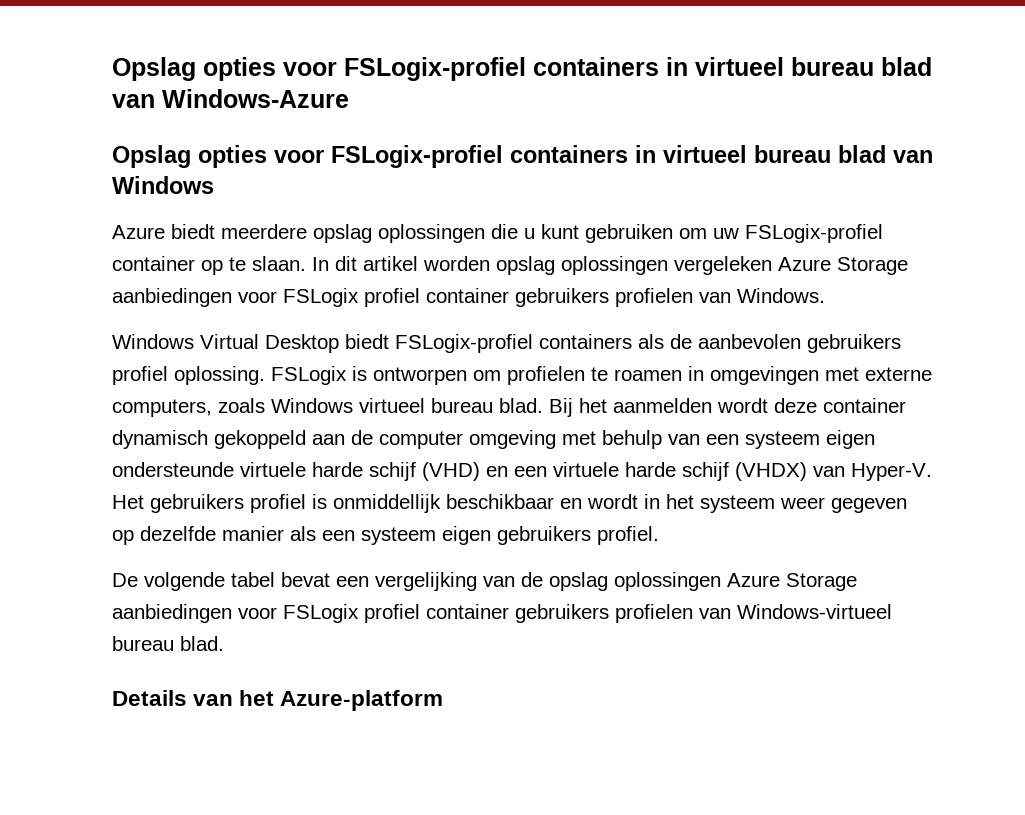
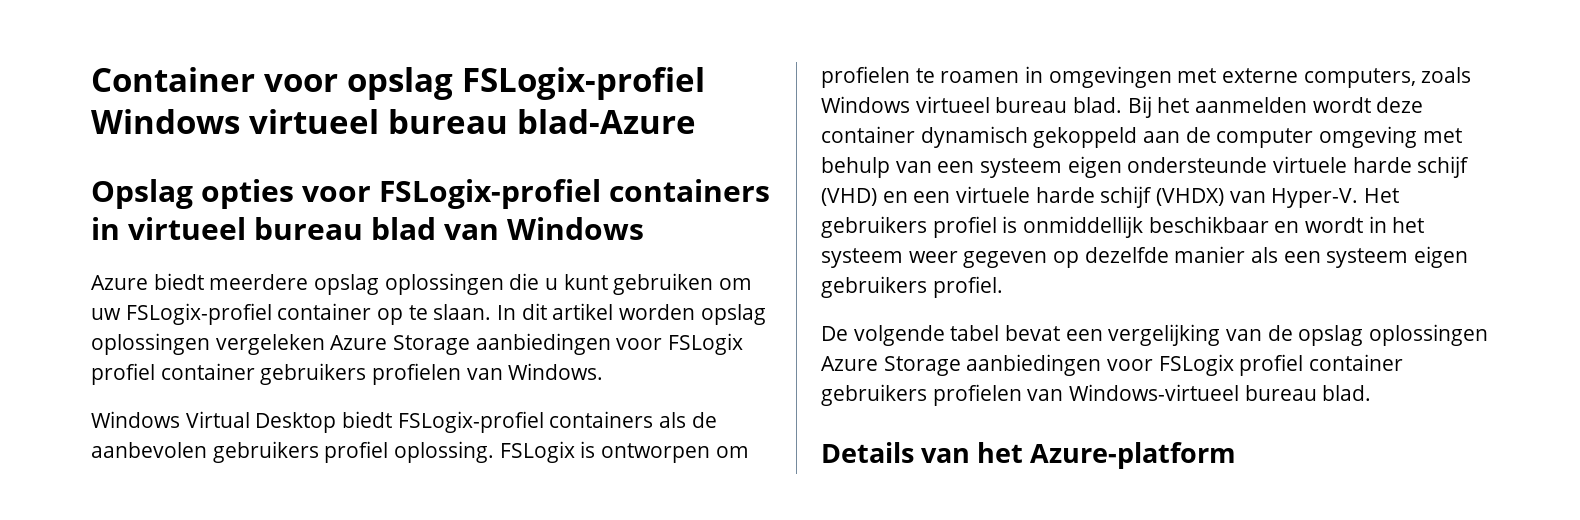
[112,57,932,81] [112,89,349,108] Opslag opties voor FSLogix-profiel containers in virtueel bureau blad van Windows-Azure -> [91,67,705,100] [91,109,696,134] Container voor opslag FSLogix-profiel Windows virtueel bureau blad-Azure

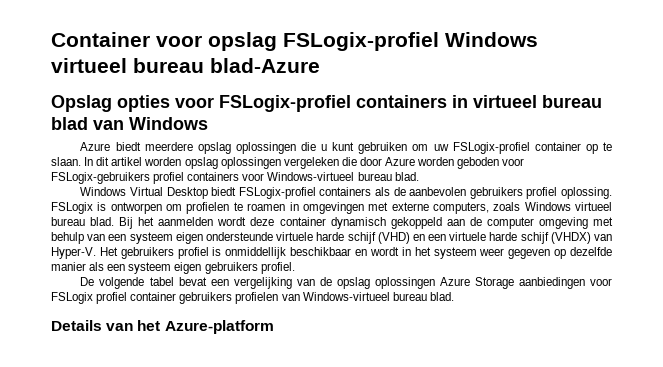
[330,333,744,355] [91,363,604,385] Azure Storage aanbiedingen voor FSLogix profiel container gebruikers profielen van Windows. -> [341,157,525,169] [51,172,419,184] die door Azure worden geboden voor FSLogix-gebruikers profiel containers voor Windows-virtueel bureau blad.

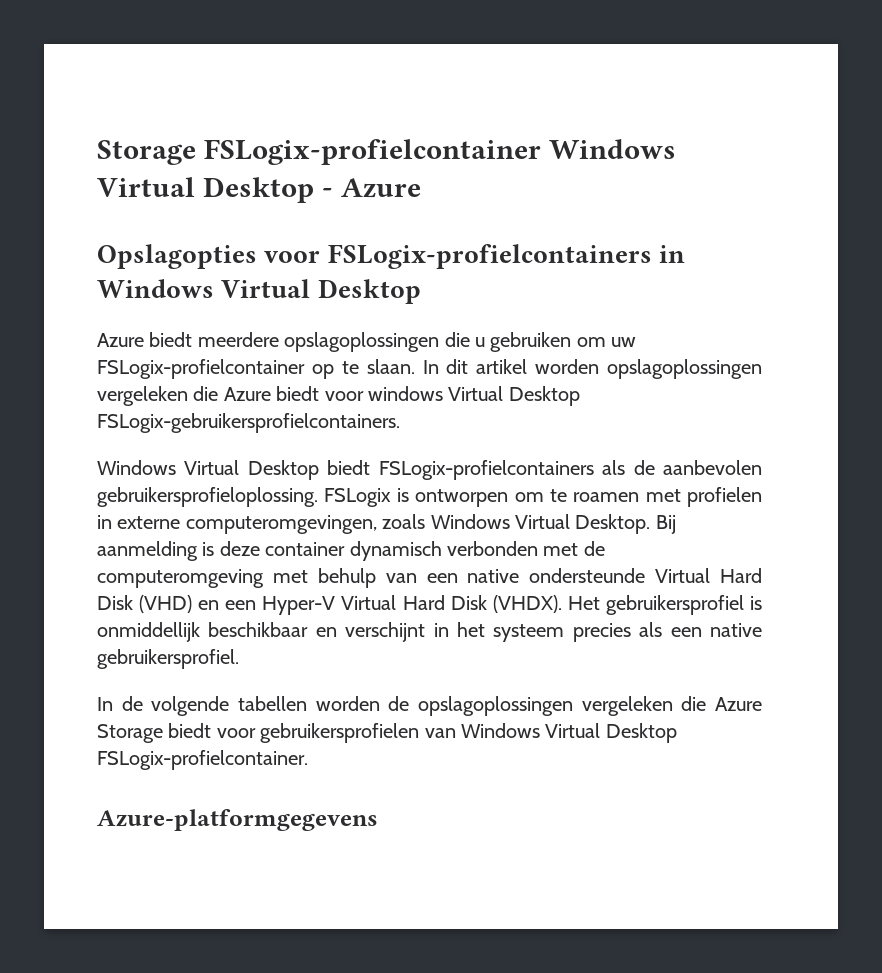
[51,32,538,51] [51,58,320,73] [51,95,602,112] [51,117,208,130] Container voor opslag FSLogix-profiel Windows virtueel bureau blad-Azure // Opslag opties voor FSLogix-profiel containers in virtueel bureau blad van Windows -> [97,139,676,165] [97,177,421,203] [97,244,685,269] [97,279,421,304] Storage FSLogix-profielcontainer Windows Virtual Desktop - Azure // Opslagopties voor FSLogix-profielcontainers in Windows Virtual Desktop
[197,142,296,154] opslag oplossingen -> [284,332,440,352] opslagoplossingen
[332,142,355,151] kunt -> (485, 342) none
[452,142,581,154] FSLogix-profiel container -> [97,359,305,379] FSLogix-profielcontainer
[184,157,525,169] [51,172,419,184] opslag oplossingen vergeleken die door Azure worden geboden voor FSLogix-gebruikers profiel containers voor Windows-virtueel bureau blad. -> [607,359,762,379] [97,386,580,406] [97,413,400,433] opslagoplossingen vergeleken die Azure biedt voor windows Virtual Desktop FSLogix-gebruikersprofielcontainers.
[238,187,372,199] FSLogix-profiel containers -> [378,460,594,480] FSLogix-profielcontainers
[469,187,613,199] gebruikers profiel oplossing. -> [97,487,318,507] gebruikersprofieloplossing.
[186,202,230,214] profielen -> (544, 497) none
[289,202,612,214] [51,217,613,229] [51,232,612,244] [51,247,209,259] in omgevingen met externe computers, zoals Windows virtueel bureau blad. Bij het aanmelden wordt deze container dynamisch gekoppeld aan de computer omgeving met behulp van een systeem eigen ondersteunde virtuele harde schijf (VHD) en een virtuele harde schijf (VHDX) van Hyper-V. Het gebruikers profiel -> [645,487,762,507] [97,514,676,534] [97,541,605,561] [97,568,762,588] [97,595,744,615] met profielen in externe computeromgevingen, zoals Windows Virtual Desktop. Bij aanmelding is deze container dynamisch verbonden met de computeromgeving met behulp van een native ondersteunde Virtual Hard Disk (VHD) en een Hyper-V Virtual Hard Disk (VHDX). Het gebruikersprofiel
[369,247,399,256] wordt -> [345,622,426,642] verschijnt
[479,247,613,259] [51,262,295,274] [80,277,613,289] [51,292,454,304] [51,320,274,334] weer gegeven op dezelfde manier als een systeem eigen gebruikers profiel. // De volgende tabel bevat een vergelijking van de opslag oplossingen Azure Storage aanbiedingen voor FSLogix profiel container gebruikers profielen van Windows-virtueel bureau blad. // Details van het Azure-platform -> [572,622,762,642] [97,649,239,669] [97,696,762,716] [97,723,677,743] [97,750,308,770] [97,809,378,831] precies als een native gebruikersprofiel. // In de volgende tabellen worden de opslagoplossingen vergeleken die Azure Storage biedt voor gebruikersprofielen van Windows Virtual Desktop FSLogix-profielcontainer. // Azure-platformgegevens

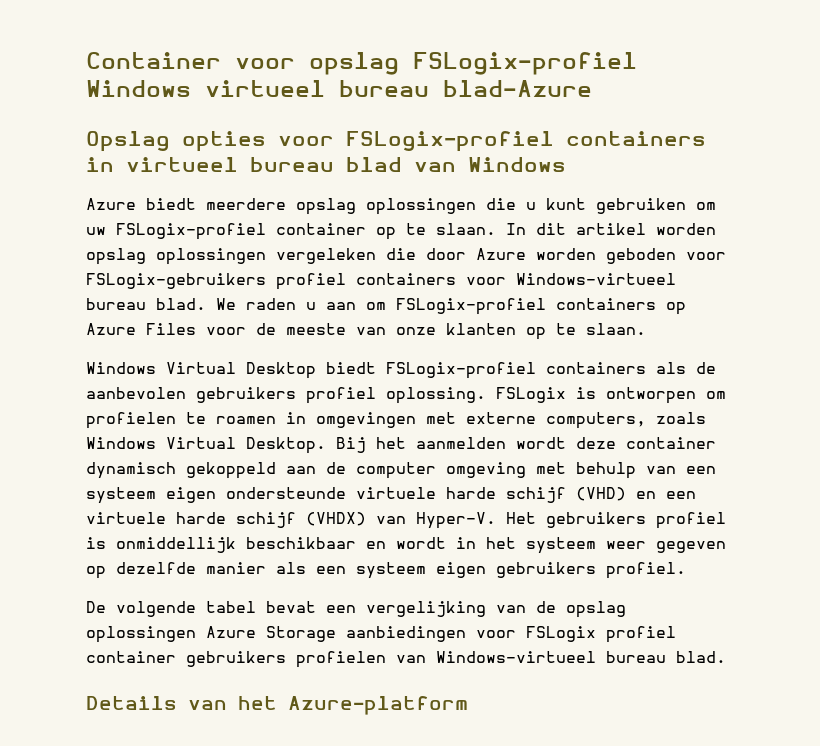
[97,139,676,165] [97,177,421,203] [97,244,685,269] [97,279,421,304] Storage FSLogix-profielcontainer Windows Virtual Desktop - Azure // Opslagopties voor FSLogix-profielcontainers in Windows Virtual Desktop -> [86,52,637,75] [86,80,592,97] [86,131,706,152] [86,157,566,172] Container voor opslag FSLogix-profiel Windows virtueel bureau blad-Azure // Opslag opties voor FSLogix-profiel containers in virtueel bureau blad van Windows
[284,332,440,352] opslagoplossingen -> [296,198,476,215] opslag oplossingen
(485, 342) none -> [546,198,586,210] kunt
[97,359,305,379] FSLogix-profielcontainer -> [116,223,366,240] FSLogix-profiel container
[607,359,762,379] [97,386,580,406] [97,413,400,433] opslagoplossingen vergeleken die Azure biedt voor windows Virtual Desktop FSLogix-gebruikersprofielcontainers. -> [86,248,726,265] [86,273,676,290] [86,298,686,315] [86,323,646,340] opslag oplossingen vergeleken die door Azure worden geboden voor FSLogix-gebruikers profiel containers voor Windows-virtueel bureau blad. We raden u aan om FSLogix-profiel containers op Azure Files voor de meeste van onze klanten op te slaan.
[378,460,594,480] FSLogix-profielcontainers -> [386,362,646,379] FSLogix-profiel containers
[97,487,318,507] gebruikersprofieloplossing. -> [196,387,486,404] gebruikers profiel oplossing.
(544, 497) none -> [86,412,176,429] profielen
[645,487,762,507] [97,515,377,534] met profielen in externe computeromgevingen, -> [286,412,646,429] in omgevingen met externe computers,
[97,541,605,561] [97,568,762,588] [97,595,744,615] aanmelding is deze container dynamisch verbonden met de computeromgeving met behulp van een native ondersteunde Virtual Hard Disk (VHD) en een Hyper-V Virtual Hard Disk (VHDX). Het gebruikersprofiel -> [376,437,716,449] [86,462,716,479] [86,487,696,504] [86,512,726,529] het aanmelden wordt deze container dynamisch gekoppeld aan de computer omgeving met behulp van een systeem eigen ondersteunde virtuele harde schijf (VHD) en een virtuele harde schijf (VHDX) van Hyper-V. Het gebruikers profiel
[345,622,426,642] verschijnt -> [396,537,446,549] wordt
[572,622,762,642] [97,649,239,669] [97,696,762,716] [97,723,677,743] [97,750,308,770] [97,809,378,831] precies als een native gebruikersprofiel. // In de volgende tabellen worden de opslagoplossingen vergeleken die Azure Storage biedt voor gebruikersprofielen van Windows Virtual Desktop FSLogix-profielcontainer. // Azure-platformgegevens -> [606,541,726,553] [86,562,686,579] [86,601,626,618] [86,626,676,643] [86,651,726,668] [86,696,468,715] weer gegeven op dezelfde manier als een systeem eigen gebruikers profiel. // De volgende tabel bevat een vergelijking van de opslag oplossingen Azure Storage aanbiedingen voor FSLogix profiel container gebruikers profielen van Windows-virtueel bureau blad. // Details van het Azure-platform

